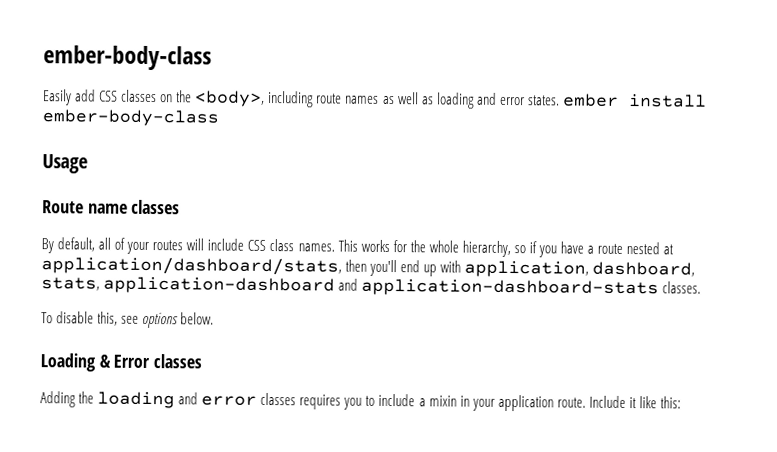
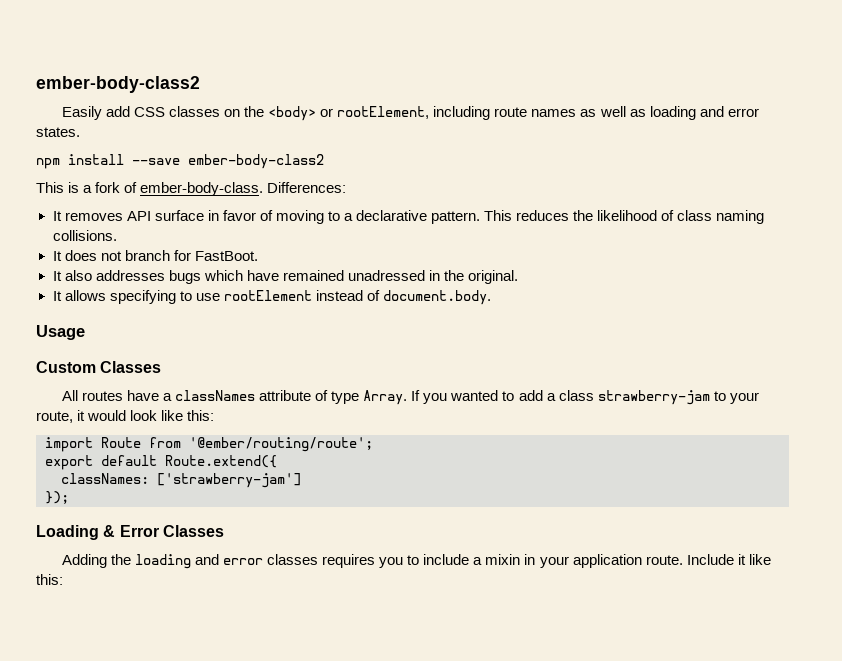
[43,45,212,71] ember-body-class -> [36,76,200,93] ember-body-class2
[194,90,266,107] <body>, -> [268,106,430,121] <body> or rootElement,
[562,93,707,108] [42,109,219,127] [42,154,88,174] [42,199,181,215] [41,237,675,258] [41,256,696,278] [41,276,702,298] [41,311,215,329] ember install ember-body-class // Usage // Route name classes // By default, all of your routes will include CSS class names. This works for the whole hierarchy, so if you have a route nested at application/dashboard/stats, then you'll end up with application, dashboard, stats, application-dashboard and application-dashboard-stats classes. // To disable this, see options below. -> [36,154,324,169] [36,182,347,196] [52,210,765,224] [52,230,117,241] [52,250,258,261] [52,270,519,284] [52,290,491,305] [36,325,85,340] [36,361,162,373] [61,390,759,405] [36,410,215,423] [45,437,373,452] [45,455,277,470] [61,473,301,488] [45,491,69,504] // npm install --save ember-body-class2 // This is a fork of ember-body-class. Differences: // It removes API surface in favor of moving to a declarative pattern. This reduces the likelihood of class naming collisions. // It does not branch for FastBoot. // It also addresses bugs which have remained unadressed in the original. // It allows specifying to use rootElement instead of document.body. // Usage // Custom Classes // All routes have a classNames attribute of type Array. If you wanted to add a class strawberry-jam to your route, it would look like this: // import Route from '@ember/routing/route'; // export default Route.extend({ // classNames: ['strawberry-jam'] // });
[153,354,203,369] classes -> [162,525,224,537] Classes

